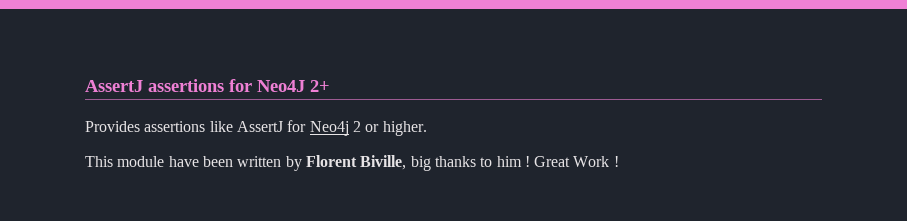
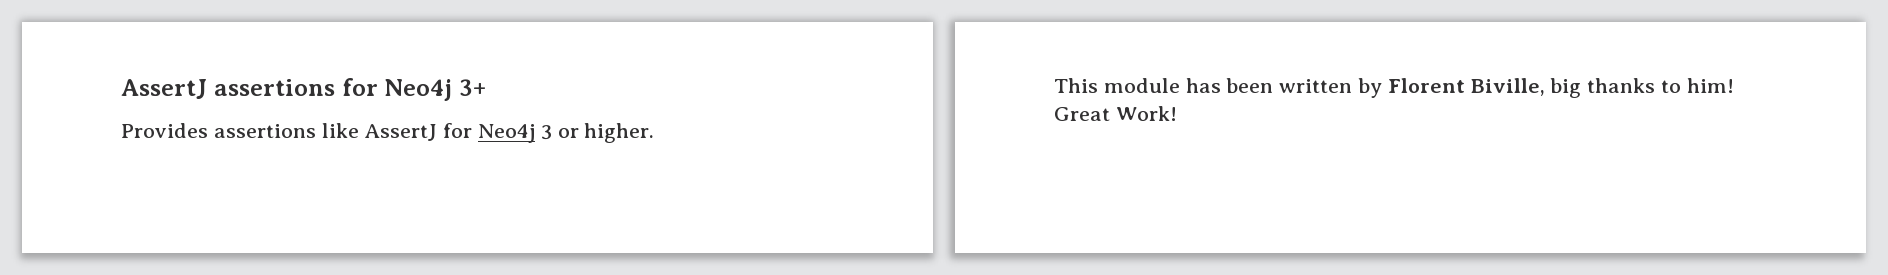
[257,80,330,92] Neo4J 2+ -> [384,79,486,101] Neo4j 3+
[352,121,361,132] 2 -> [540,125,552,140] 3
[168,156,199,167] have -> [1185,78,1221,93] has
[496,156,619,167] him ! Great Work ! -> [1686,78,1734,93] [1054,106,1177,121] him! Great Work!

